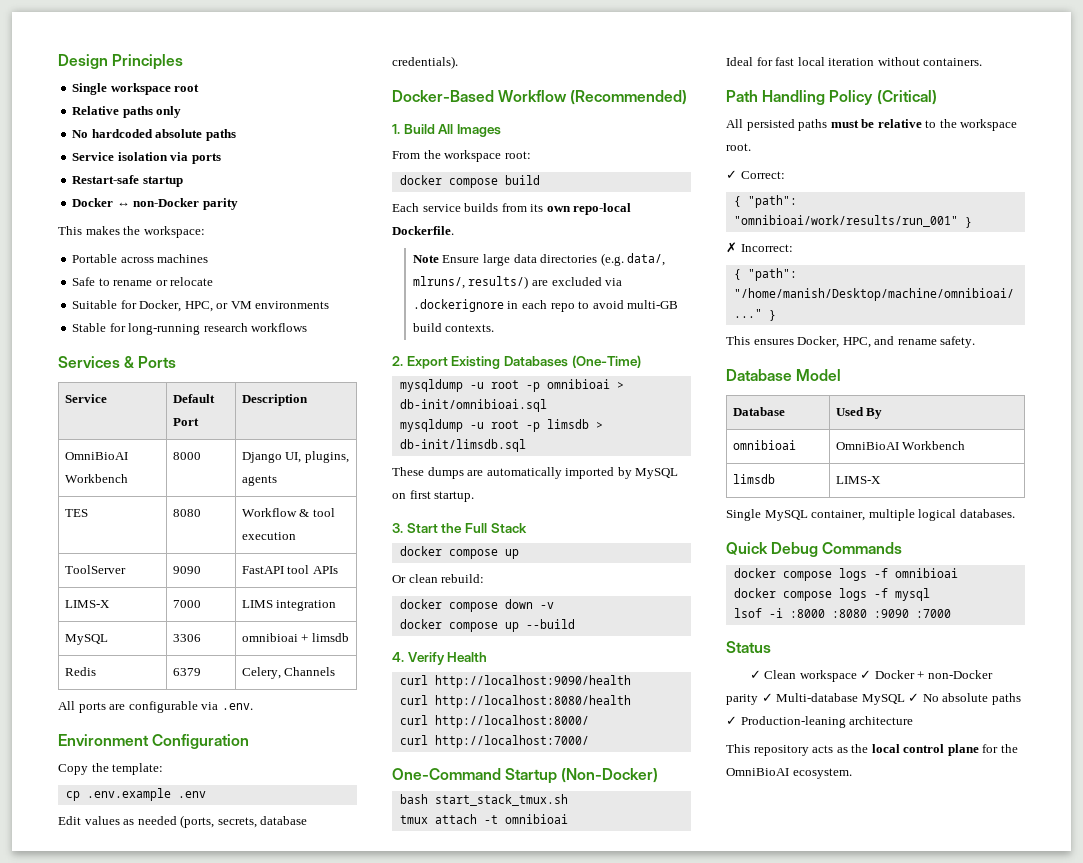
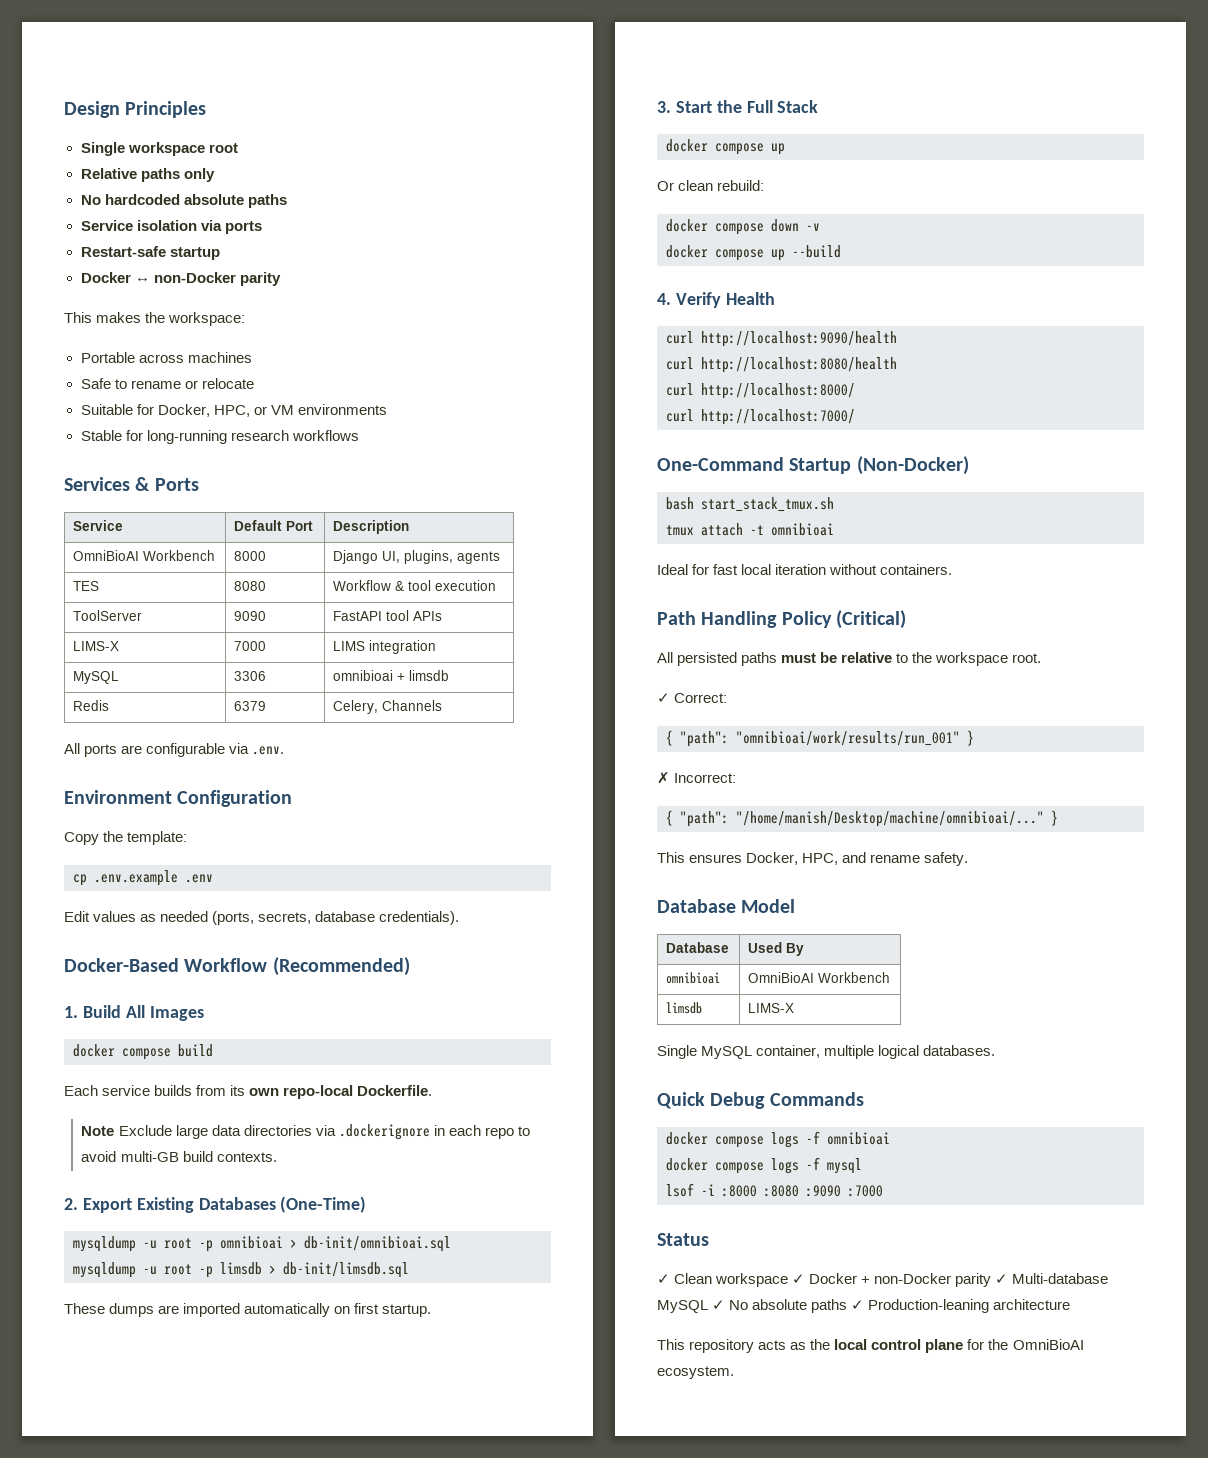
[392,150,531,162] // From the workspace root: -> (204, 1013) none
[442,255,480,263] Ensure -> [118,1125,172,1136] Exclude
[600,253,666,266] [412,276,602,289] (e.g. data/, mlruns/, results/) are excluded -> (312, 1130) none
[486,467,679,479] automatically imported by MySQL -> [183,1303,331,1317] imported automatically

